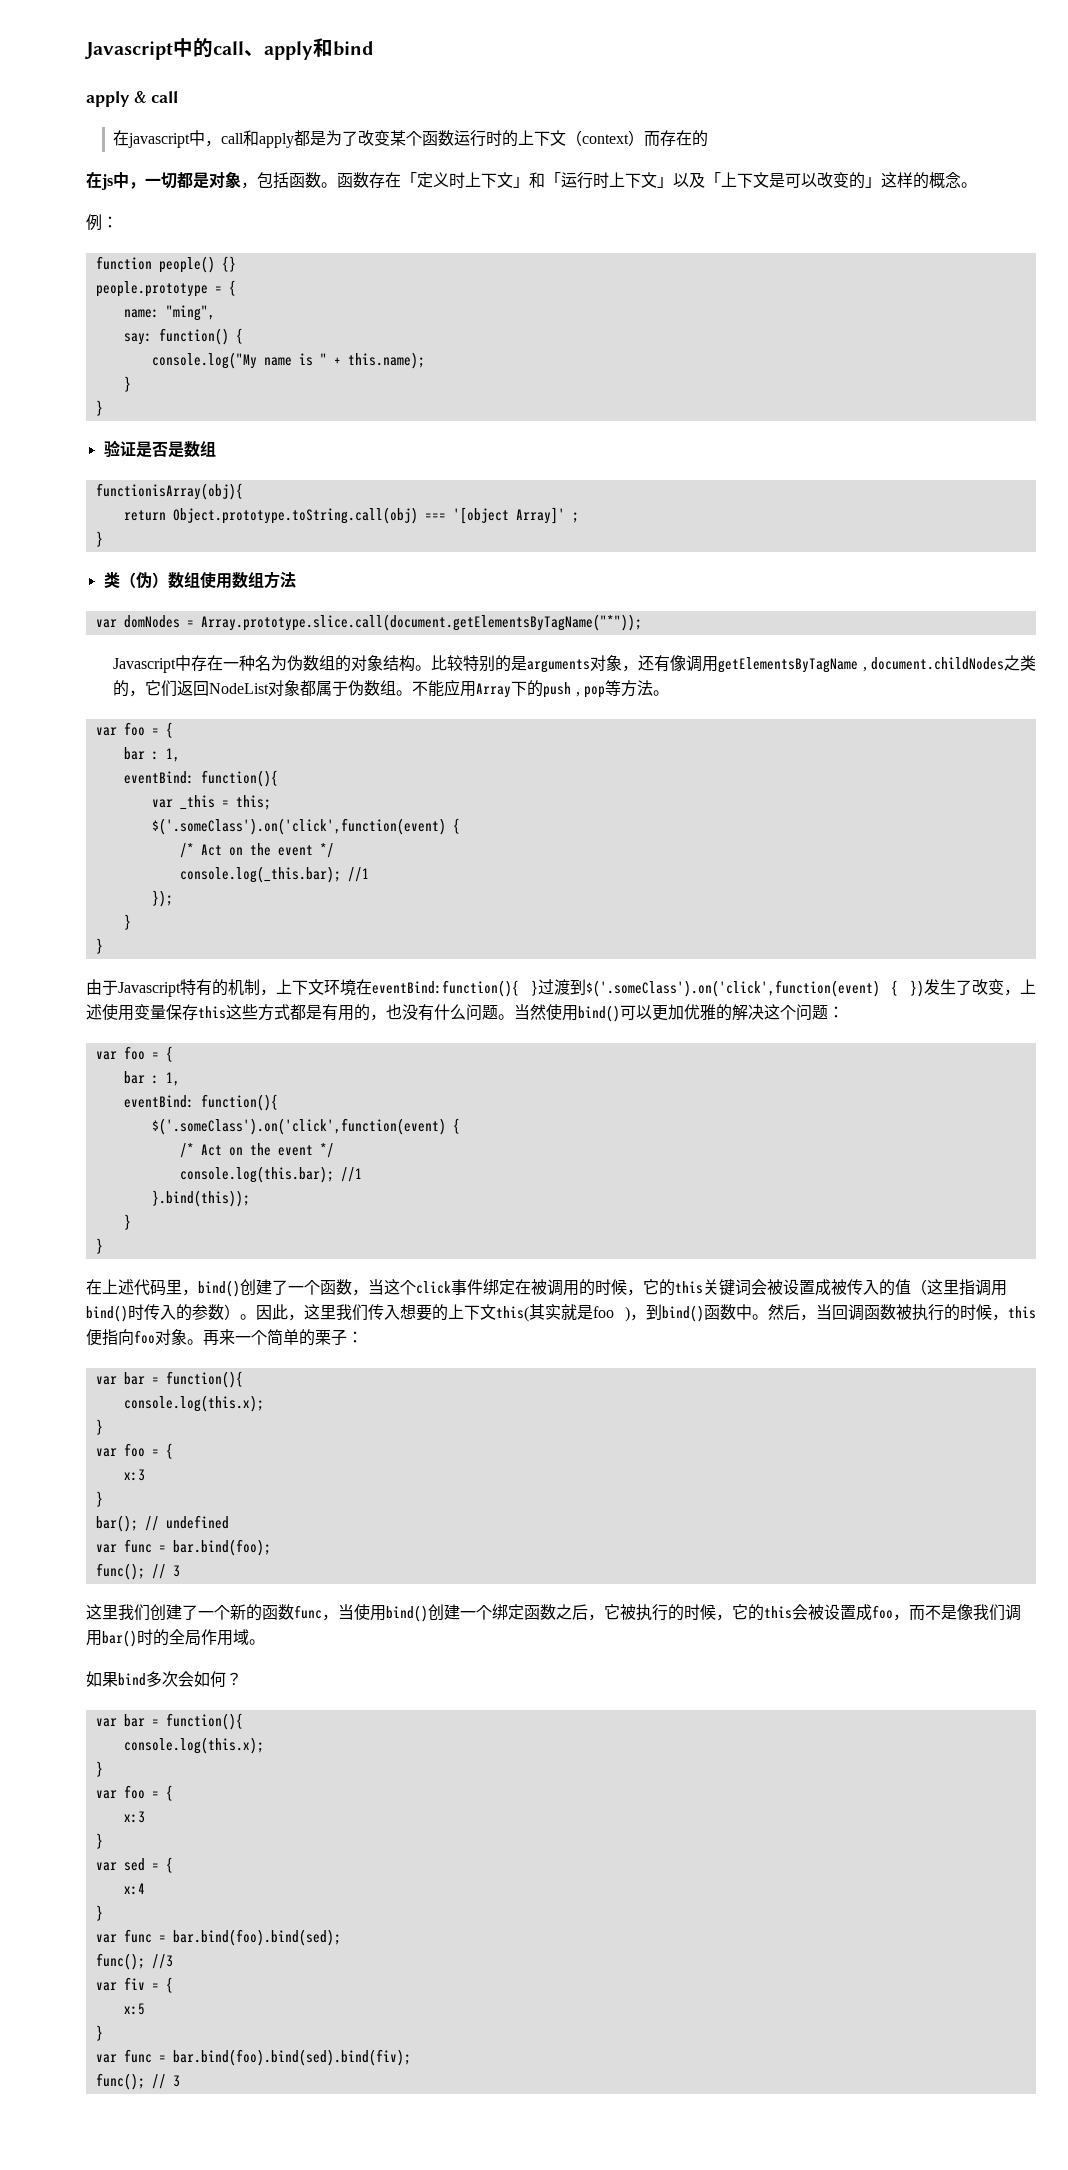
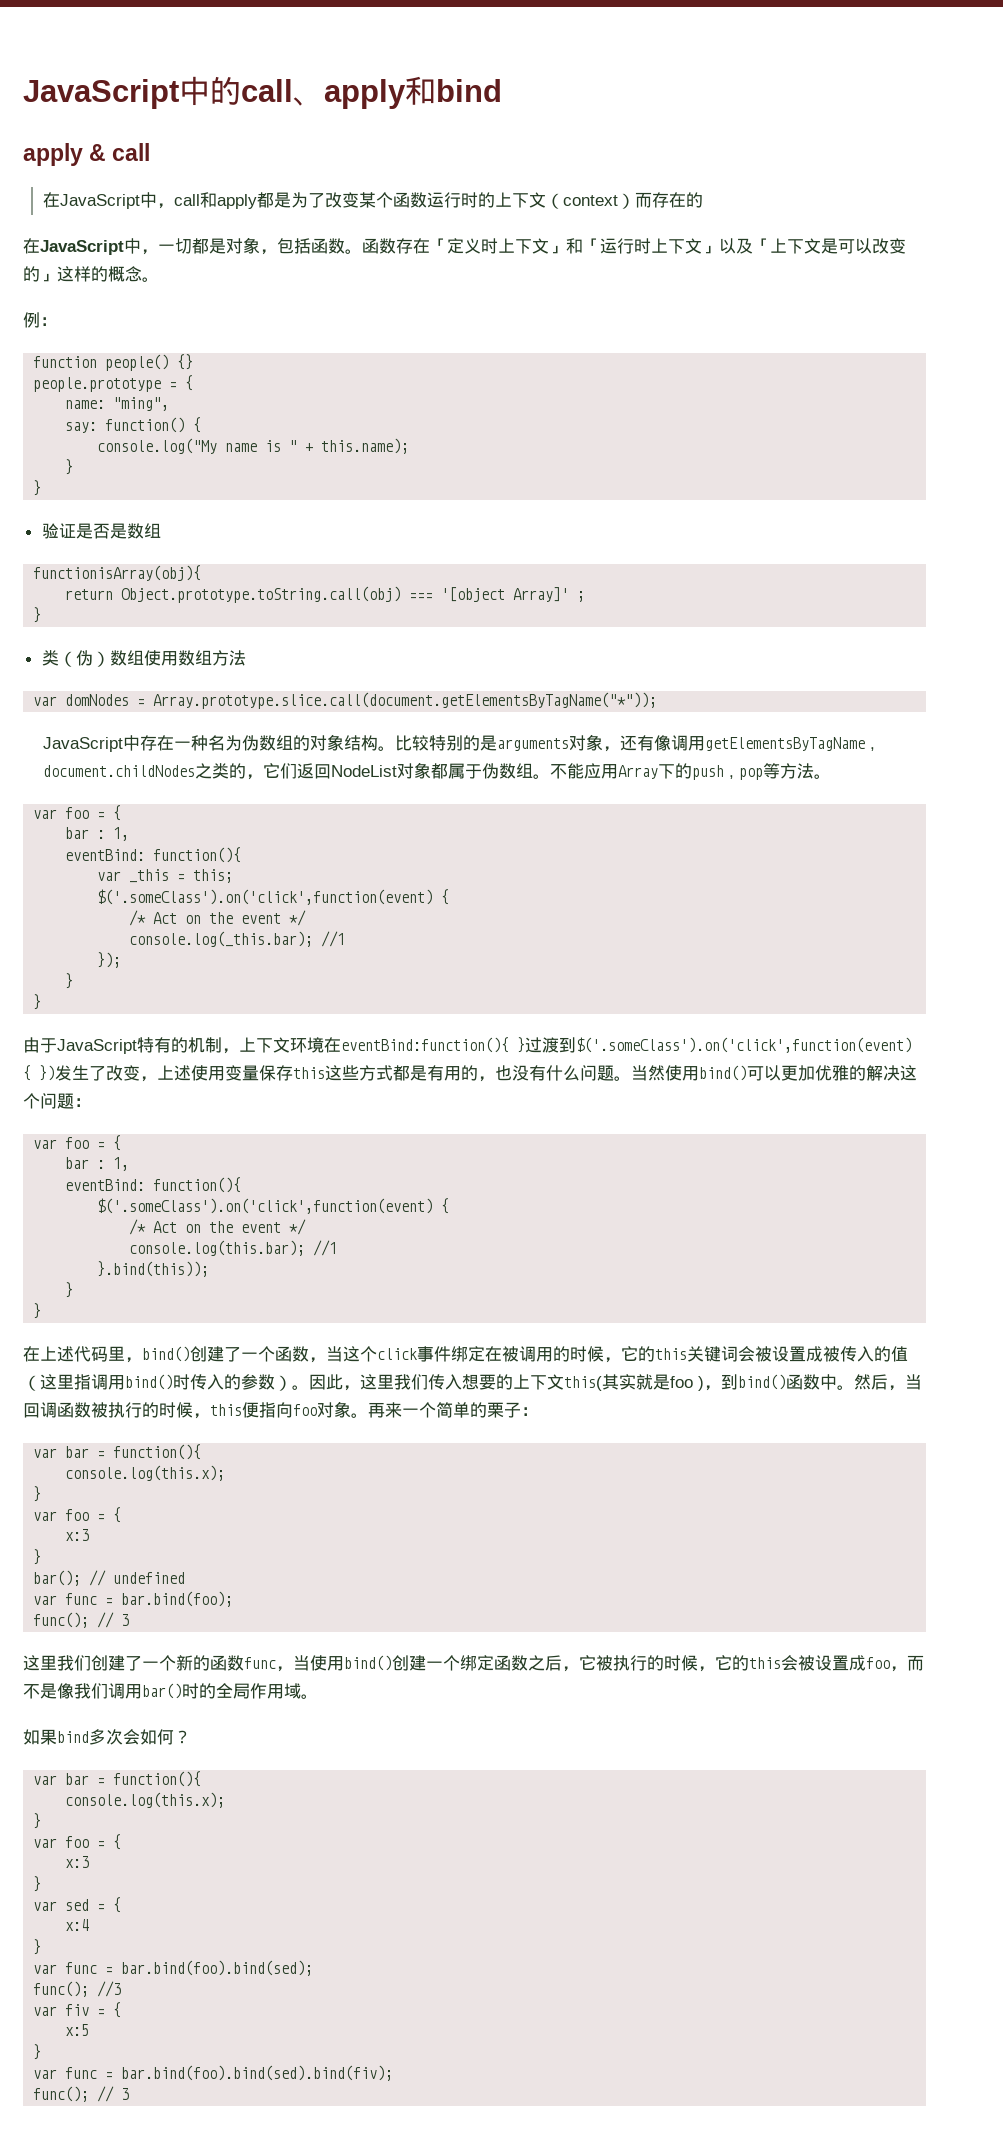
[85,41,173,60] Javascript -> [23,79,179,109] JavaScript
[128,133,191,148] javascript -> [59,194,140,209] JavaScript
[101,174,113,190] js -> [40,240,124,255] JavaScript
[113,658,177,673] Javascript -> [42,737,123,752] JavaScript
[118,982,181,997] Javascript -> [57,1039,137,1054] JavaScript

